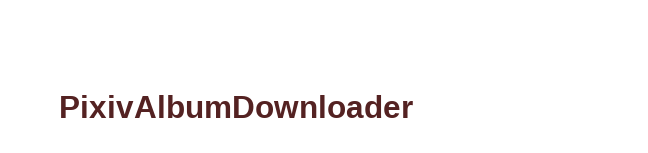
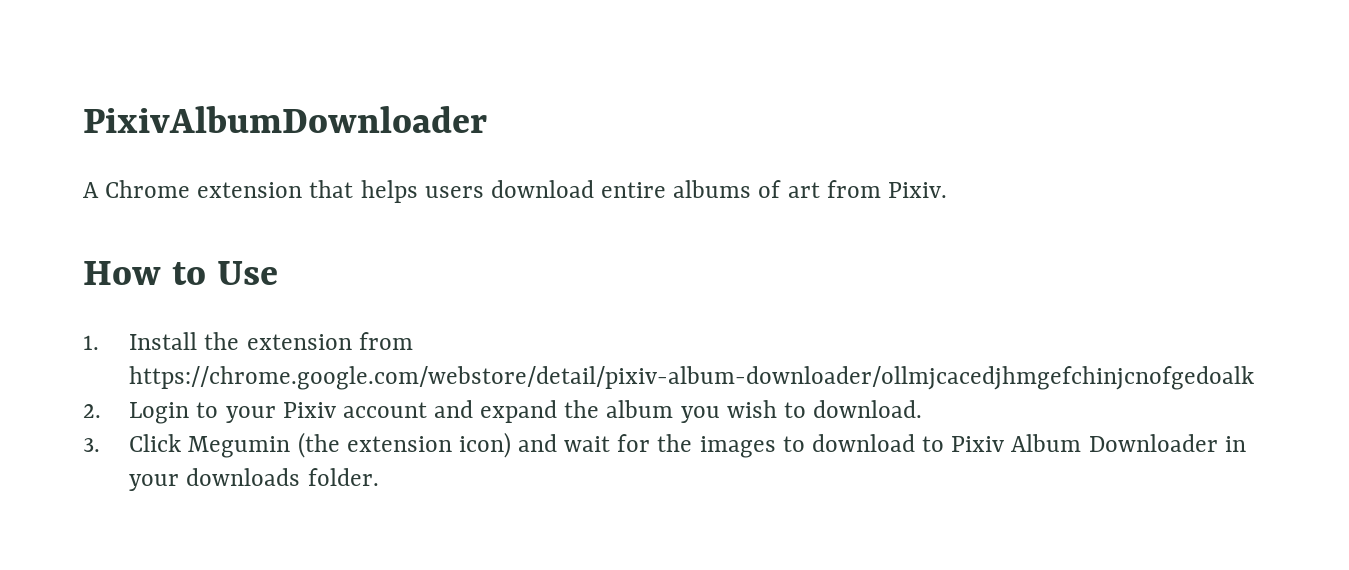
(413, 106) none -> [83,180,947,203] [83,261,279,285] [83,332,413,350] [129,366,1255,390] [83,400,923,424] [83,432,1246,458] [129,468,379,491] // A Chrome extension that helps users download entire albums of art from Pixiv. // How to Use // 1. Install the extension from https://chrome.google.com/webstore/detail/pixiv-album-downloader/ollmjcacedjhmgefchinjcnofgedoalk // 2. Login to your Pixiv account and expand the album you wish to download. // 3. Click Megumin (the extension icon) and wait for the images to download to Pixiv Album Downloader in your downloads folder.

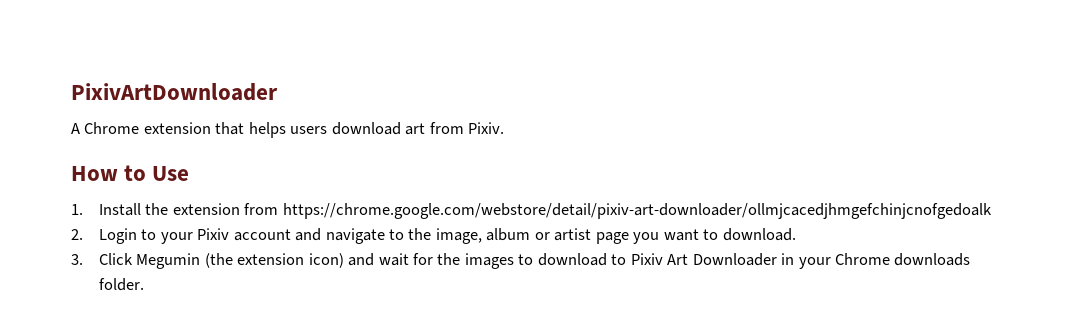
[83,106,487,133] PixivAlbumDownloader -> [71,83,278,101] PixivArtDownloader
[601,180,782,198] entire albums of -> (401, 128) none
[129,366,1255,390] https://chrome.google.com/webstore/detail/pixiv-album-downloader/ollmjcacedjhmgefchinjcnofgedoalk -> [282,203,992,219] https://chrome.google.com/webstore/detail/pixiv-art-downloader/ollmjcacedjhmgefchinjcnofgedoalk
[480,400,777,423] expand the album you wish -> [325,228,699,244] navigate to the image, album or artist page you want
[1011,434,1082,452] Album -> [667,254,689,265] Art
(180, 482) none -> [834,253,890,265] Chrome

